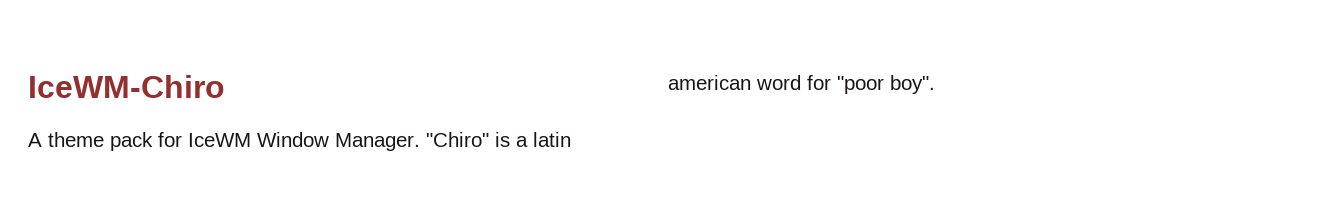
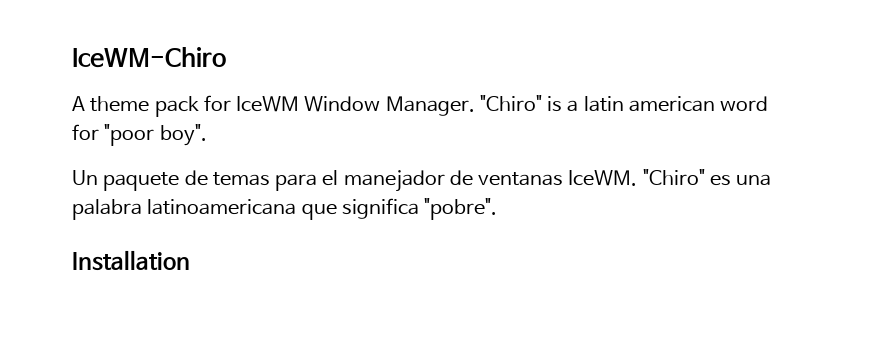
(935, 84) none -> [72,169,772,192] [72,198,498,220] [72,250,190,271] // Un paquete de temas para el manejador de ventanas IceWM. "Chiro" es una palabra latinoamericana que significa "pobre". // Installation

